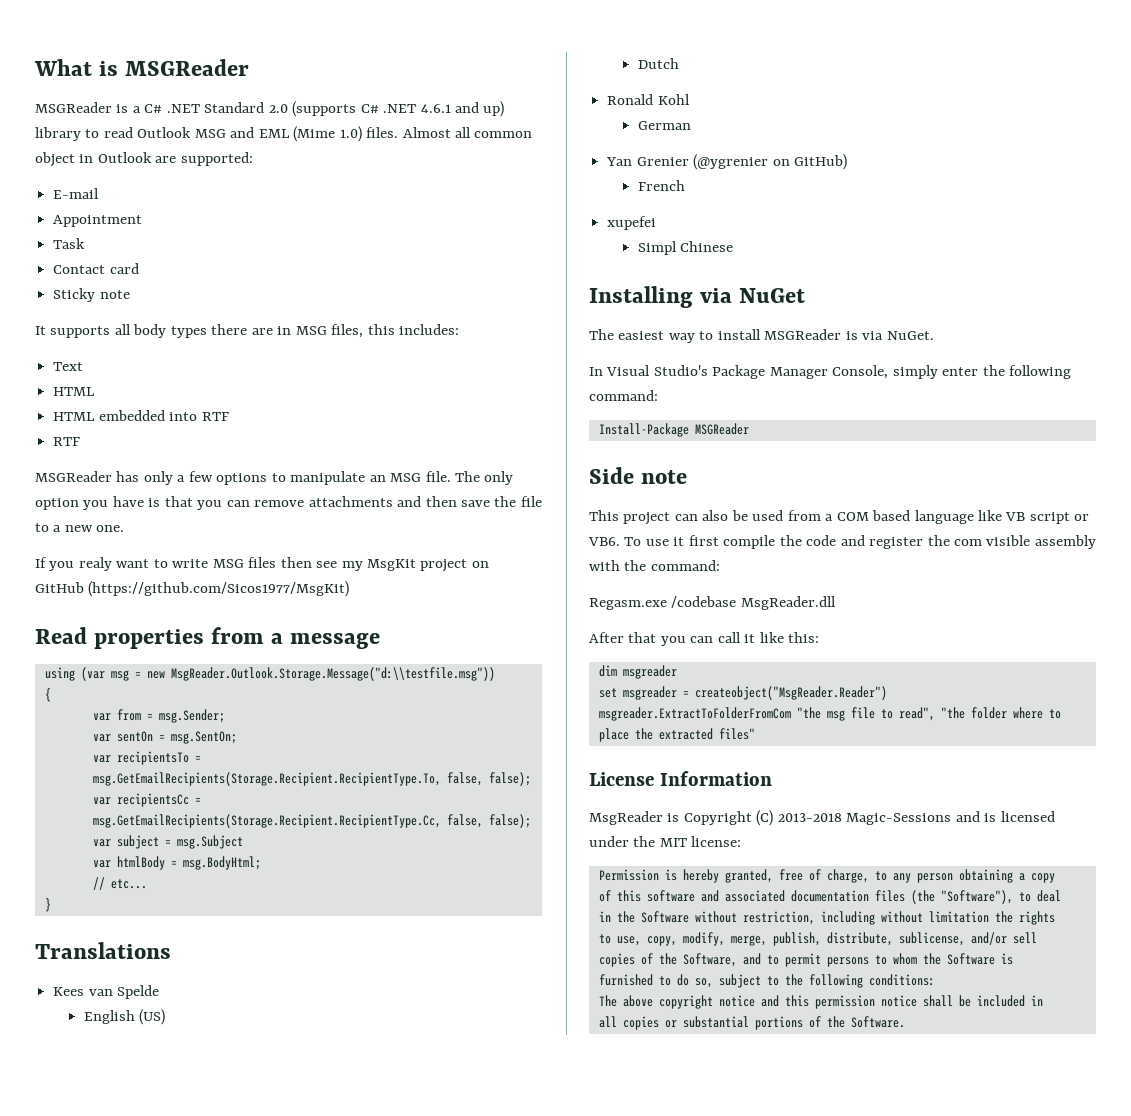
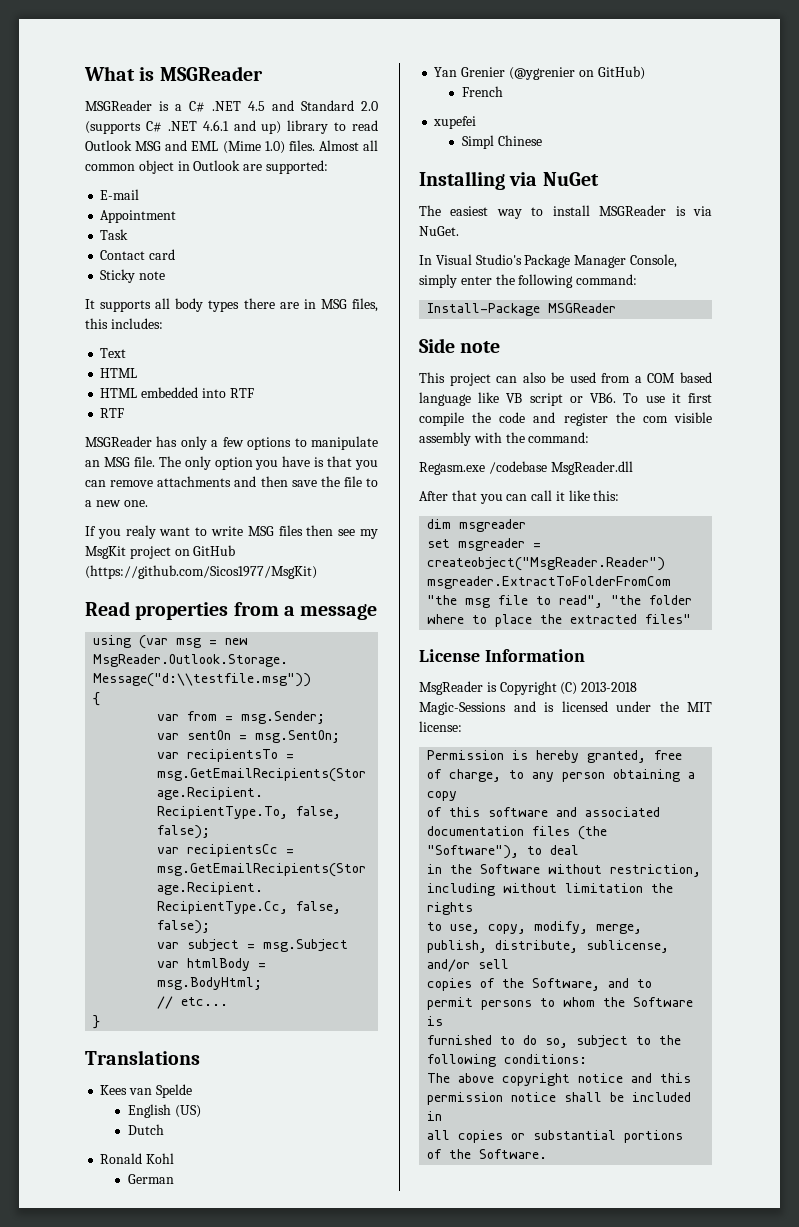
(200, 108) none -> [248,100,294,111] 4.5 and

